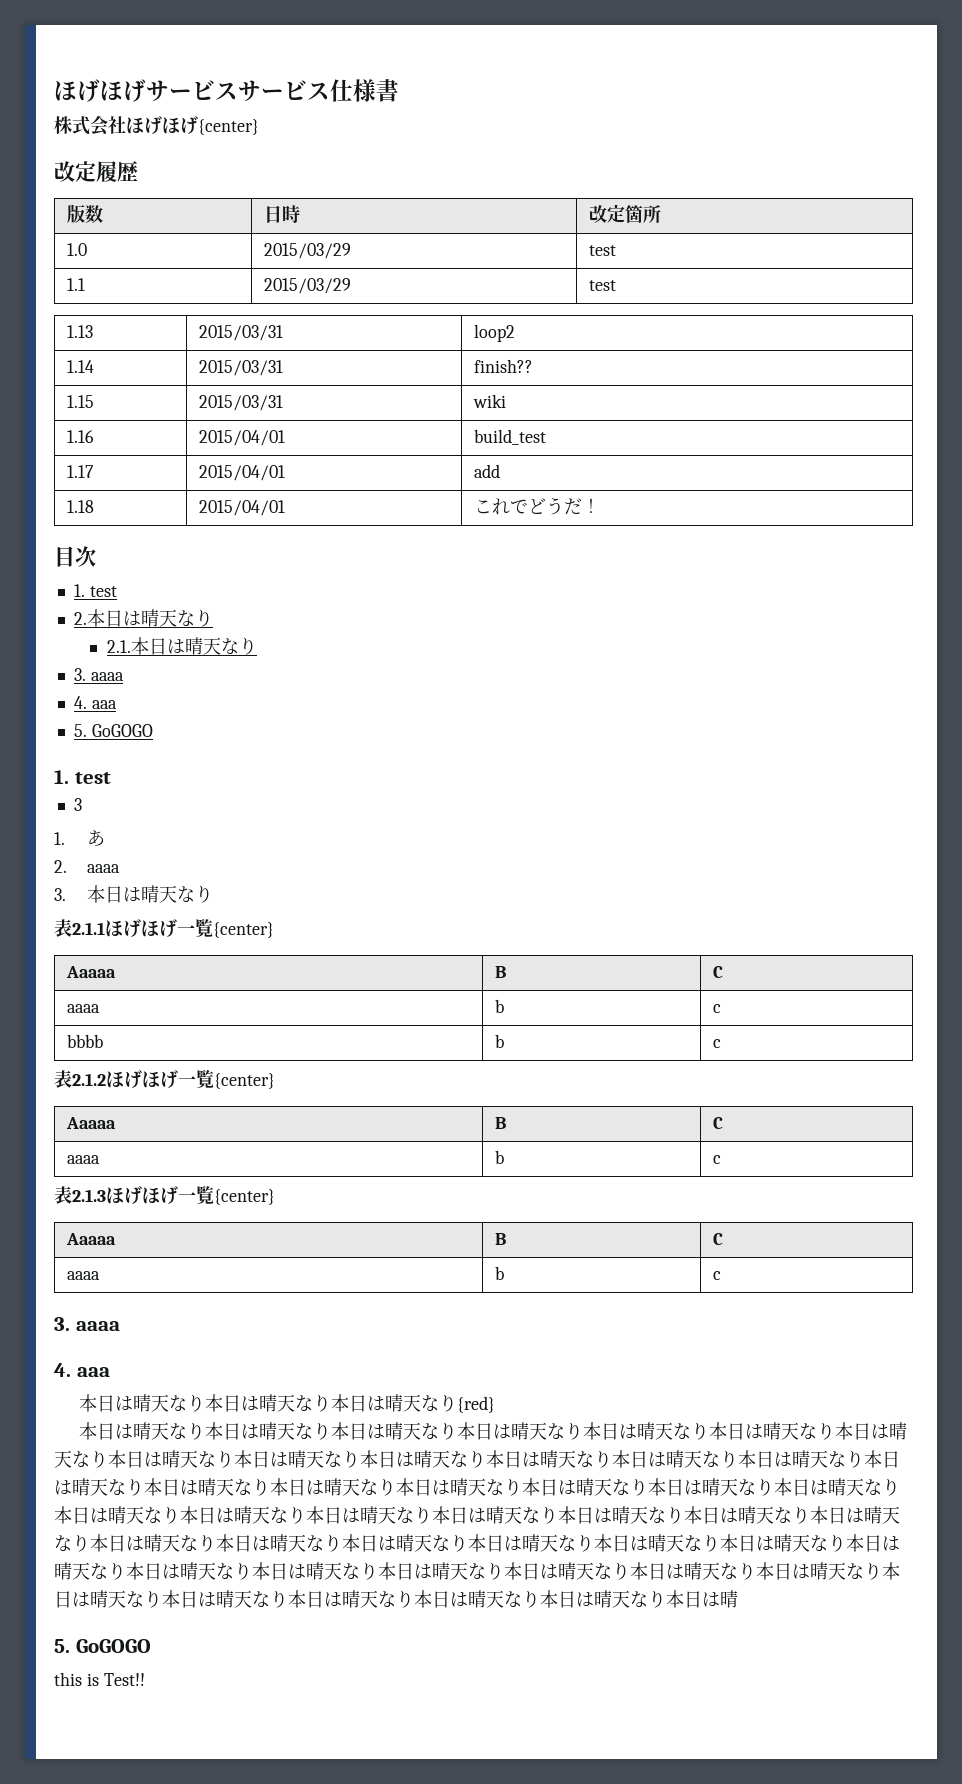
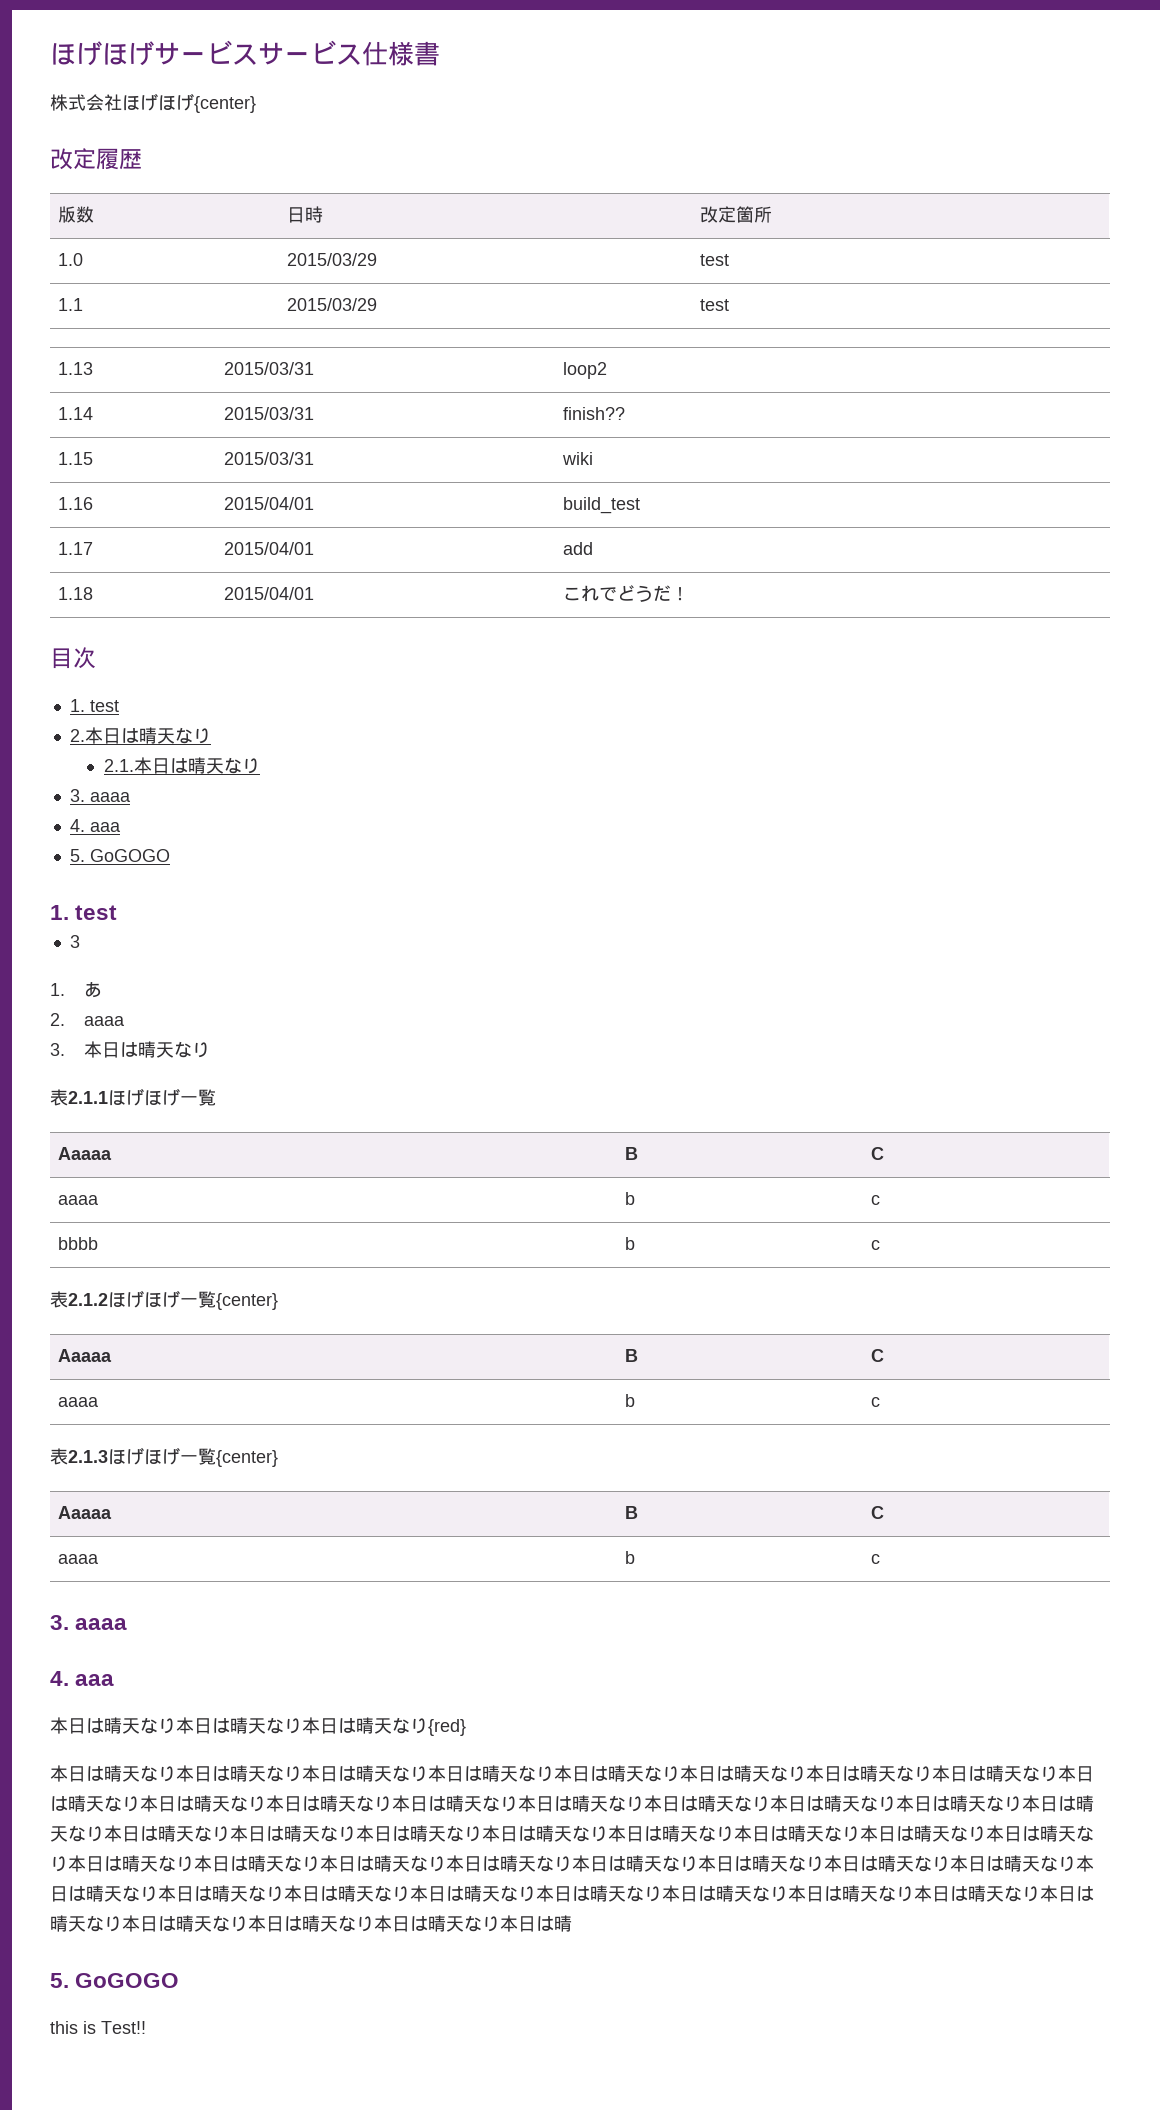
[213,922,274,938] {center} -> (216, 1097) none

